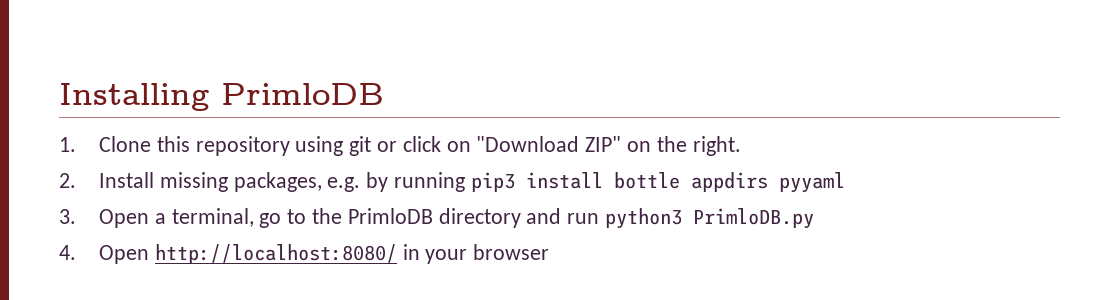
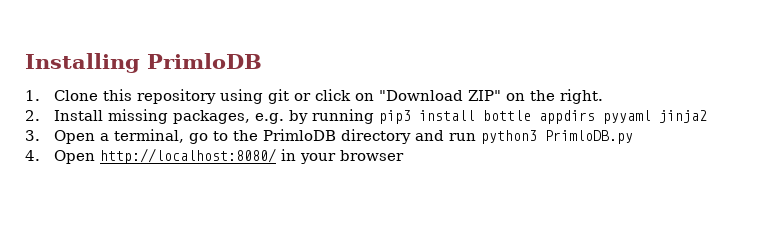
(845, 182) none -> [658,110,707,123] jinja2

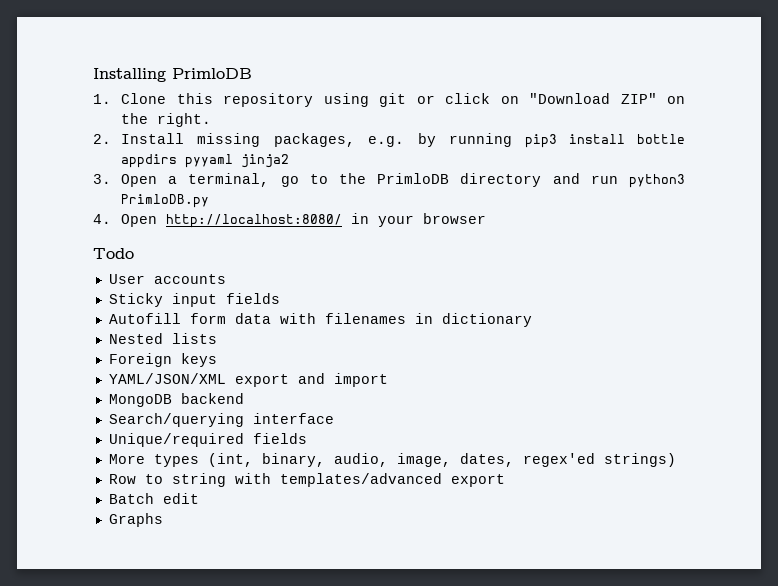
(404, 155) none -> [93,248,134,259] [108,274,226,284] [108,293,280,307] [108,313,532,327] [108,333,217,344] [108,353,217,367] [108,373,388,387] [108,393,244,407] [108,413,334,427] [108,433,307,447] [108,453,676,467] [108,473,505,487] [108,493,199,504] [108,513,163,527] // Todo // User accounts // Sticky input fields // Autofill form data with filenames in dictionary // Nested lists // Foreign keys // YAML/JSON/XML export and import // MongoDB backend // Search/querying interface // Unique/required fields // More types (int, binary, audio, image, dates, regex'ed strings) // Row to string with templates/advanced export // Batch edit // Graphs

